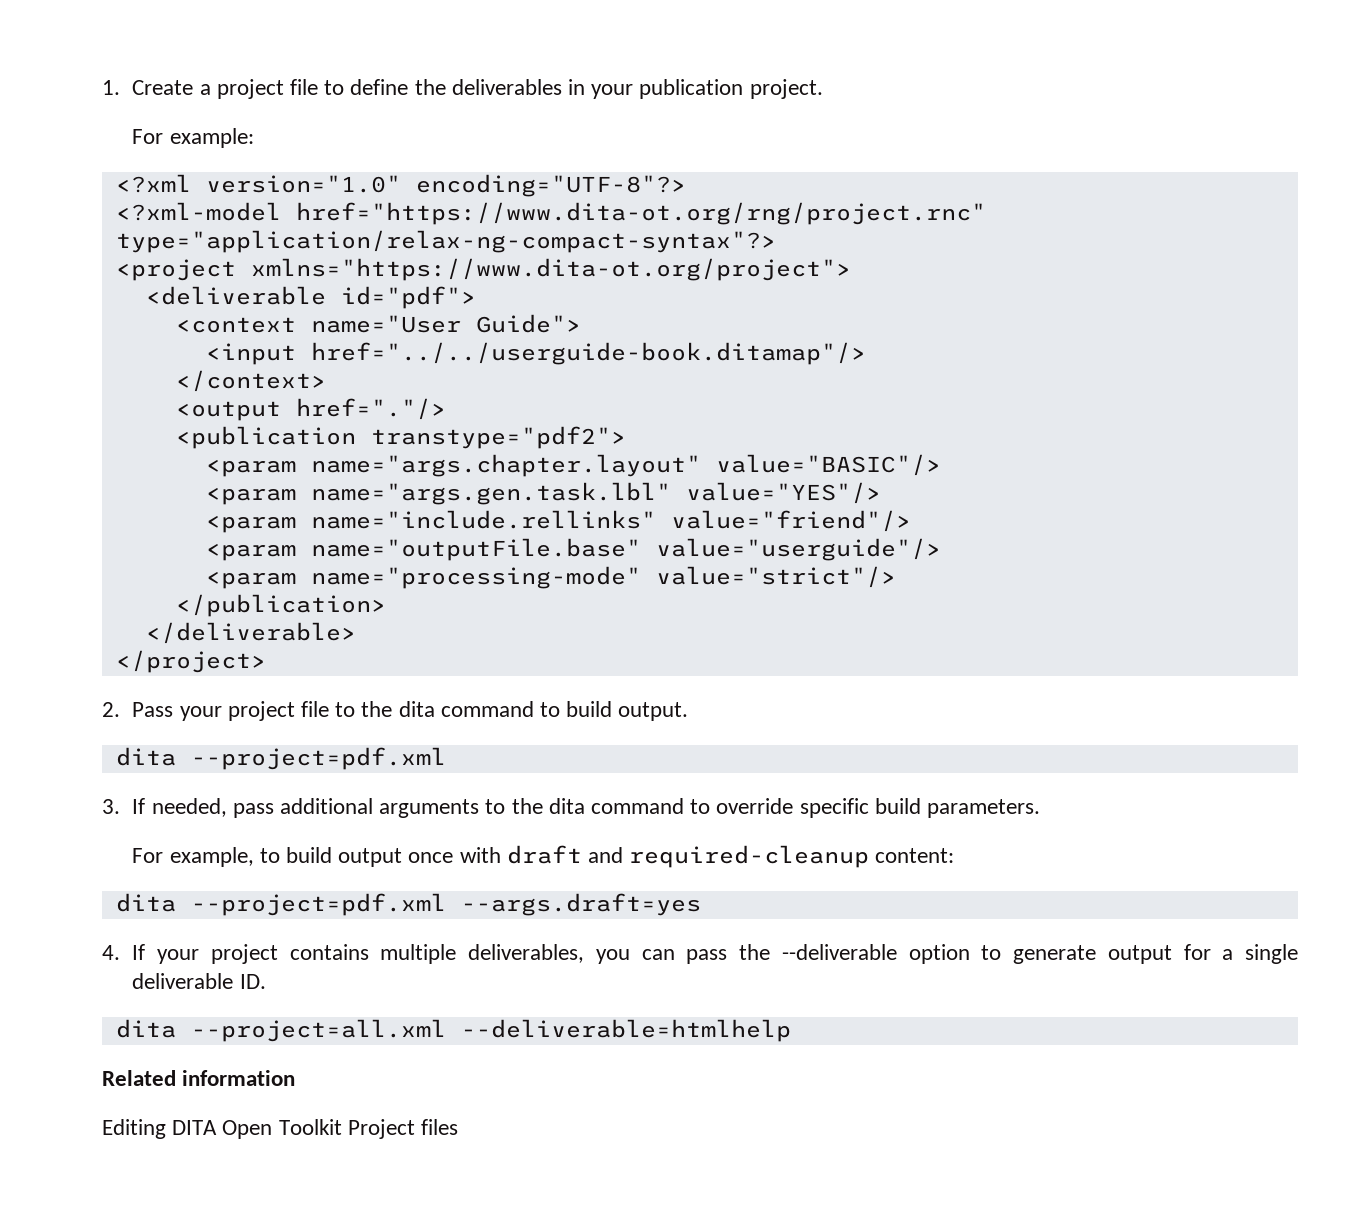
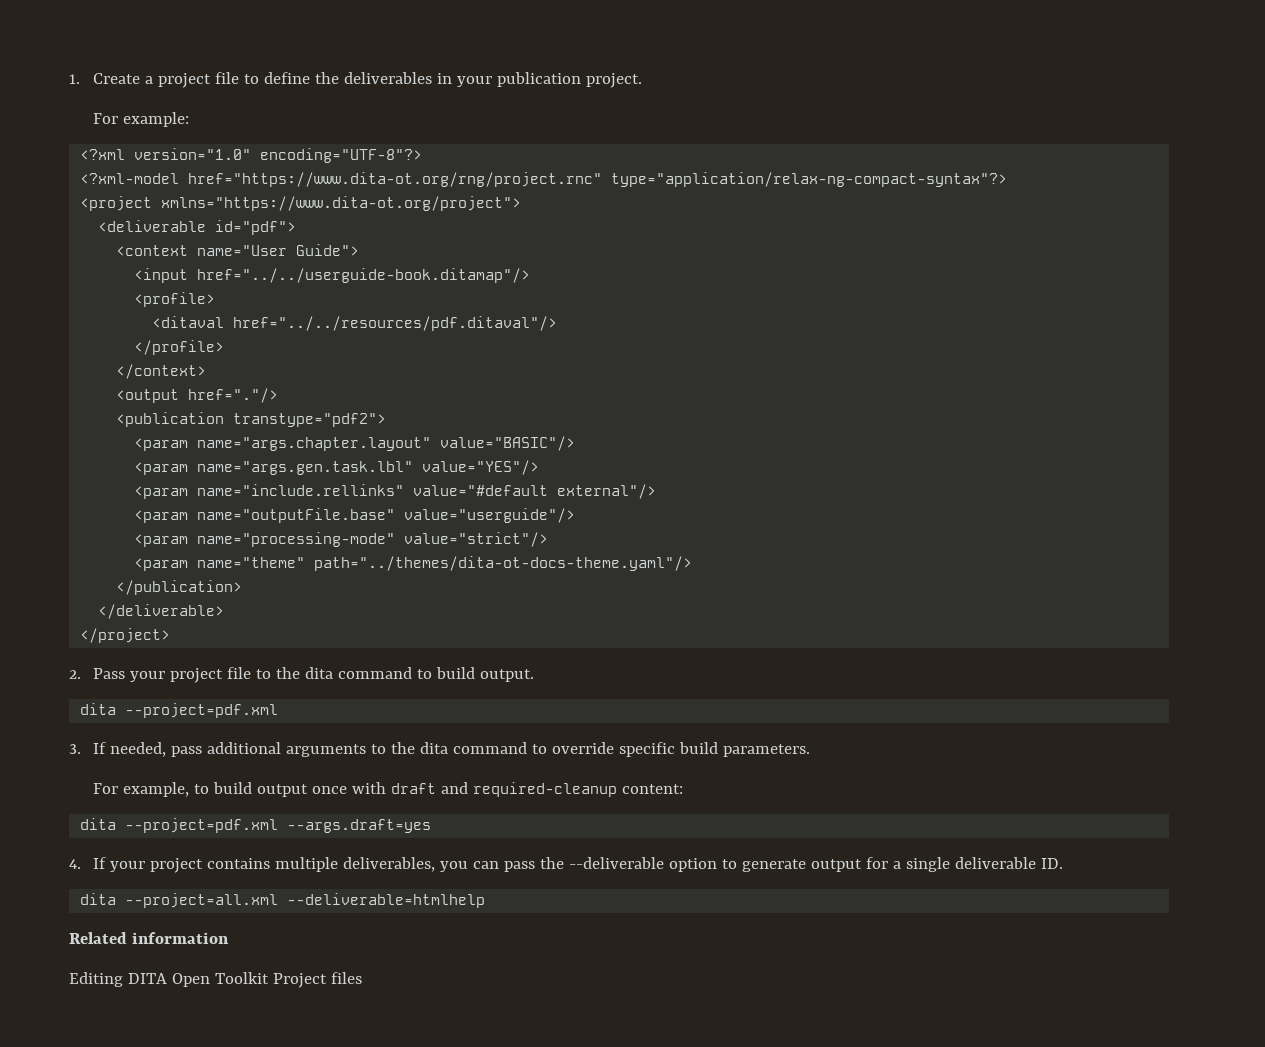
(866, 353) none -> [134,292,216,307] [152,316,558,331] [134,340,225,355] // <profile> // <ditaval href="../../resources/pdf.ditaval"/> // </profile>
[670,510,911,532] value="friend"/> -> [413,484,657,499] value="#default external"/>
(896, 577) none -> [134,556,693,571] // <param name="theme" path="../themes/dita-ot-docs-theme.yaml"/>

